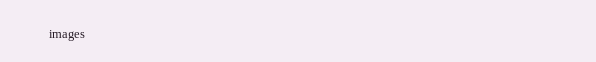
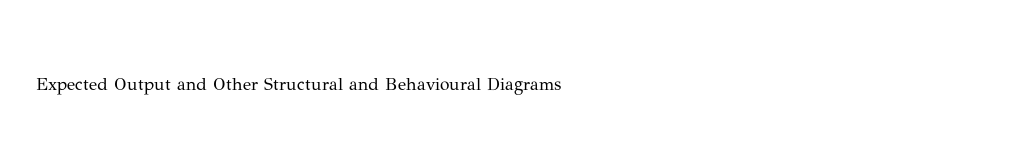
[49,30,85,41] images -> [36,77,561,95] Expected Output and Other Structural and Behavioural Diagrams

